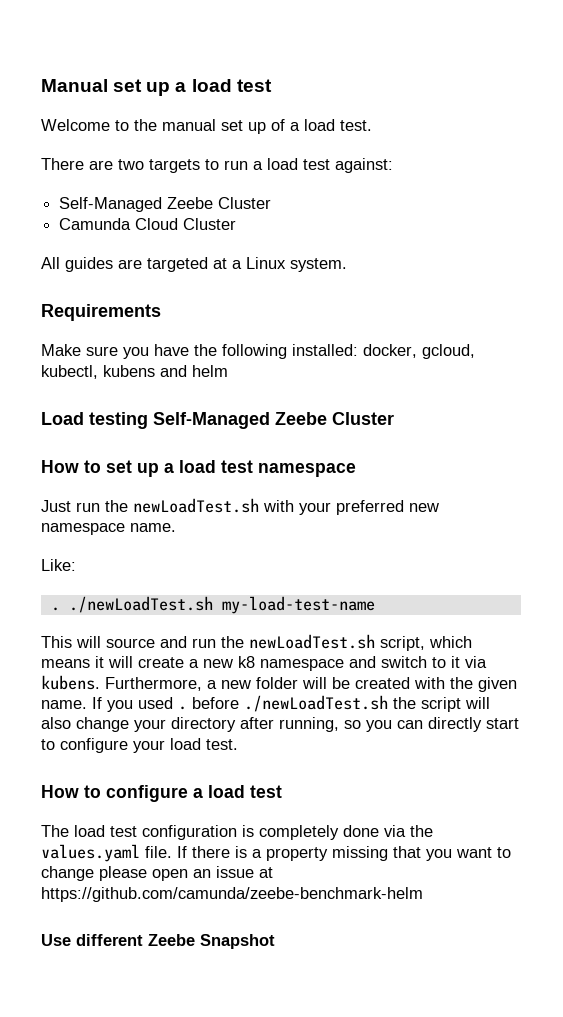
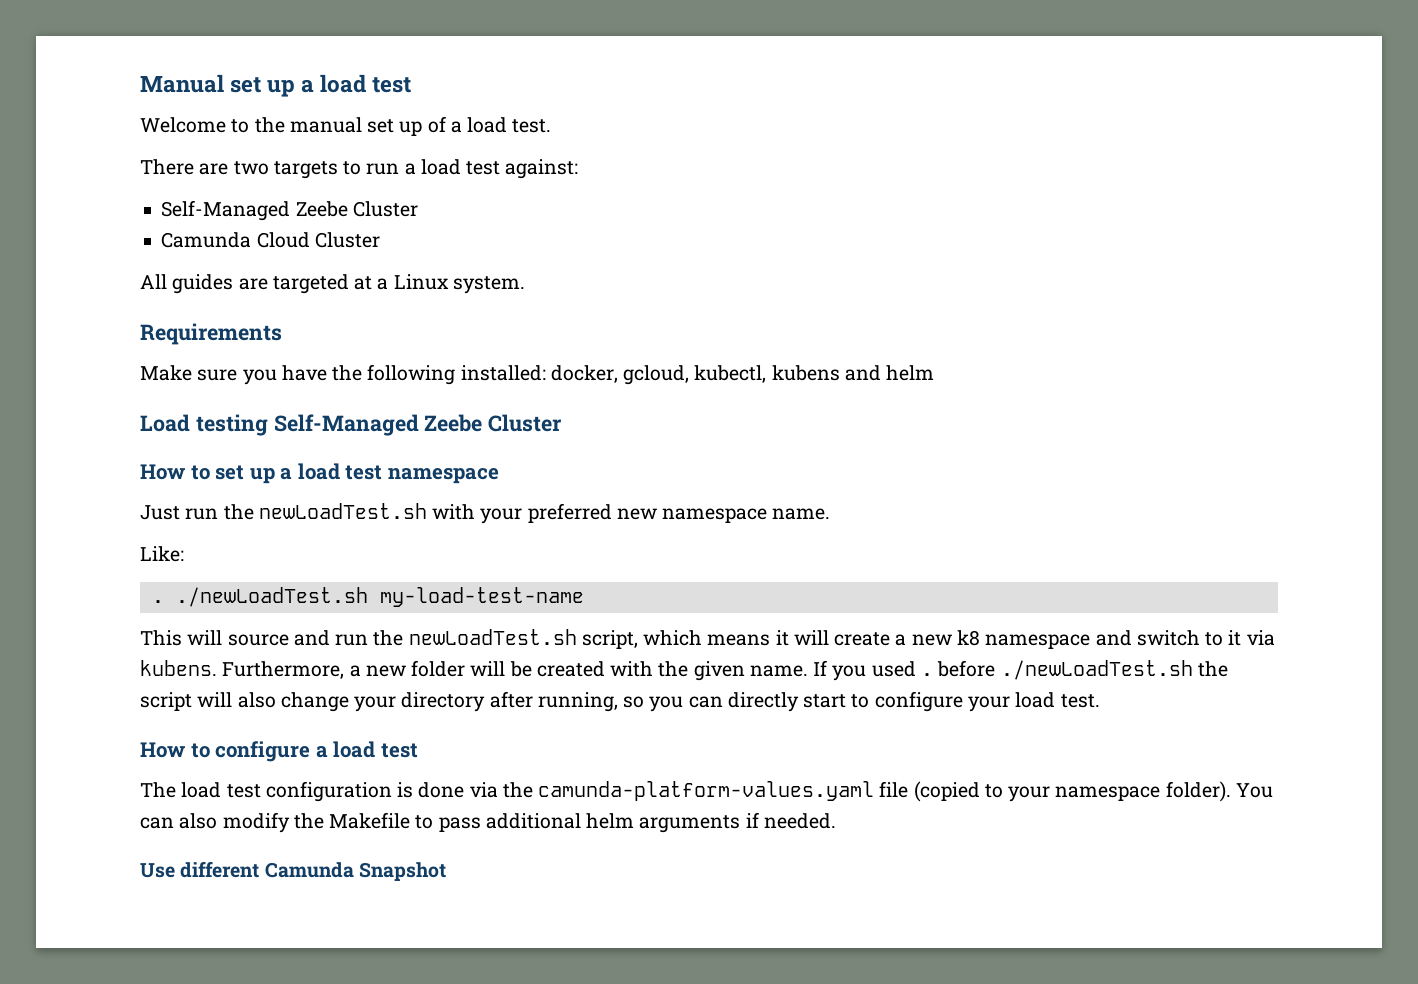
[259,825,339,840] completely -> (414, 790) none
[41,844,511,862] [41,866,273,881] [41,887,423,902] values.yaml file. If there is a property missing that you want to change please open an issue at https://github.com/camunda/zeebe-benchmark-helm -> [538,781,1273,802] [140,812,836,833] camunda-platform-values.yaml file (copied to your namespace folder). You can also modify the Makefile to pass additional helm arguments if needed.
[148,934,195,946] Zeebe -> [264,862,354,878] Camunda

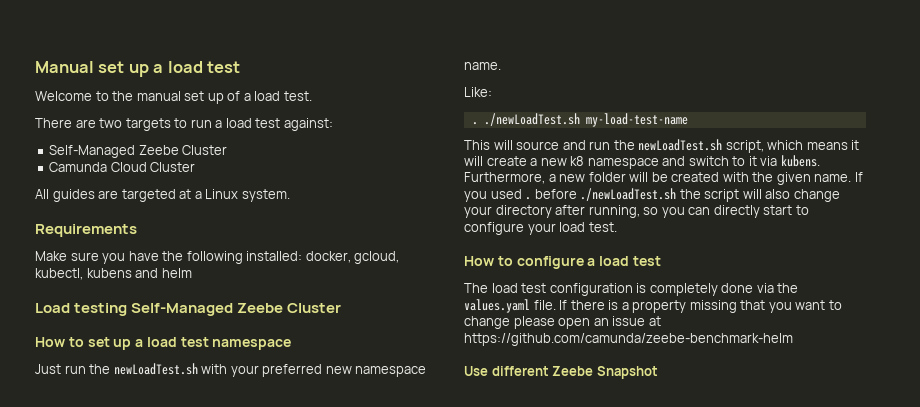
(414, 790) none -> [649,283,718,296] completely
[538,781,1273,802] [140,812,836,833] camunda-platform-values.yaml file (copied to your namespace folder). You can also modify the Makefile to pass additional helm arguments if needed. -> [464,299,842,313] [464,316,661,329] [464,333,793,346] values.yaml file. If there is a property missing that you want to change please open an issue at https://github.com/camunda/zeebe-benchmark-helm
[264,862,354,878] Camunda -> [552,366,594,376] Zeebe

